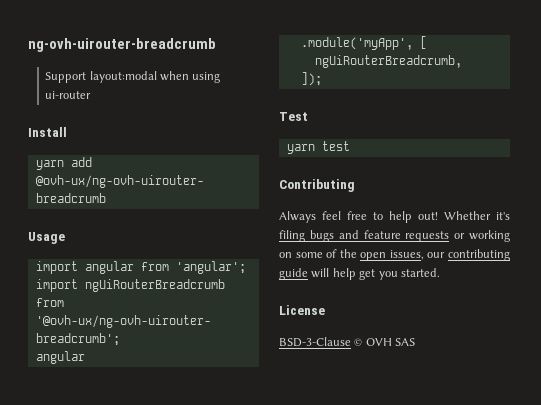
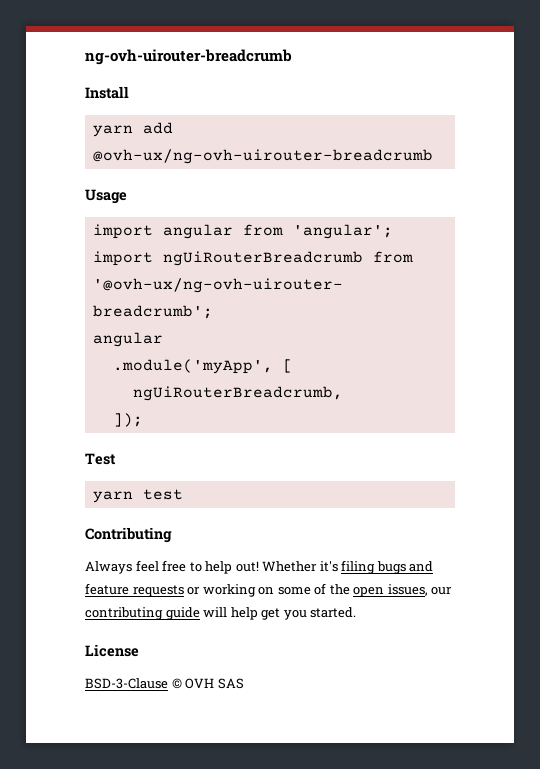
[45,71,221,83] [45,91,92,99] // Support layout:modal when using ui-router -> (292, 57) none

